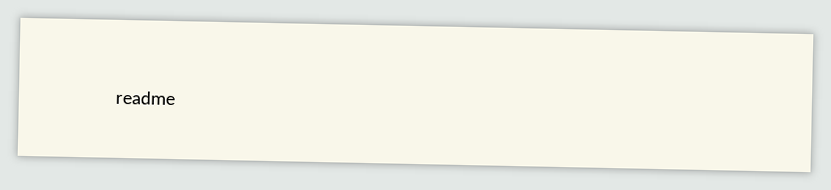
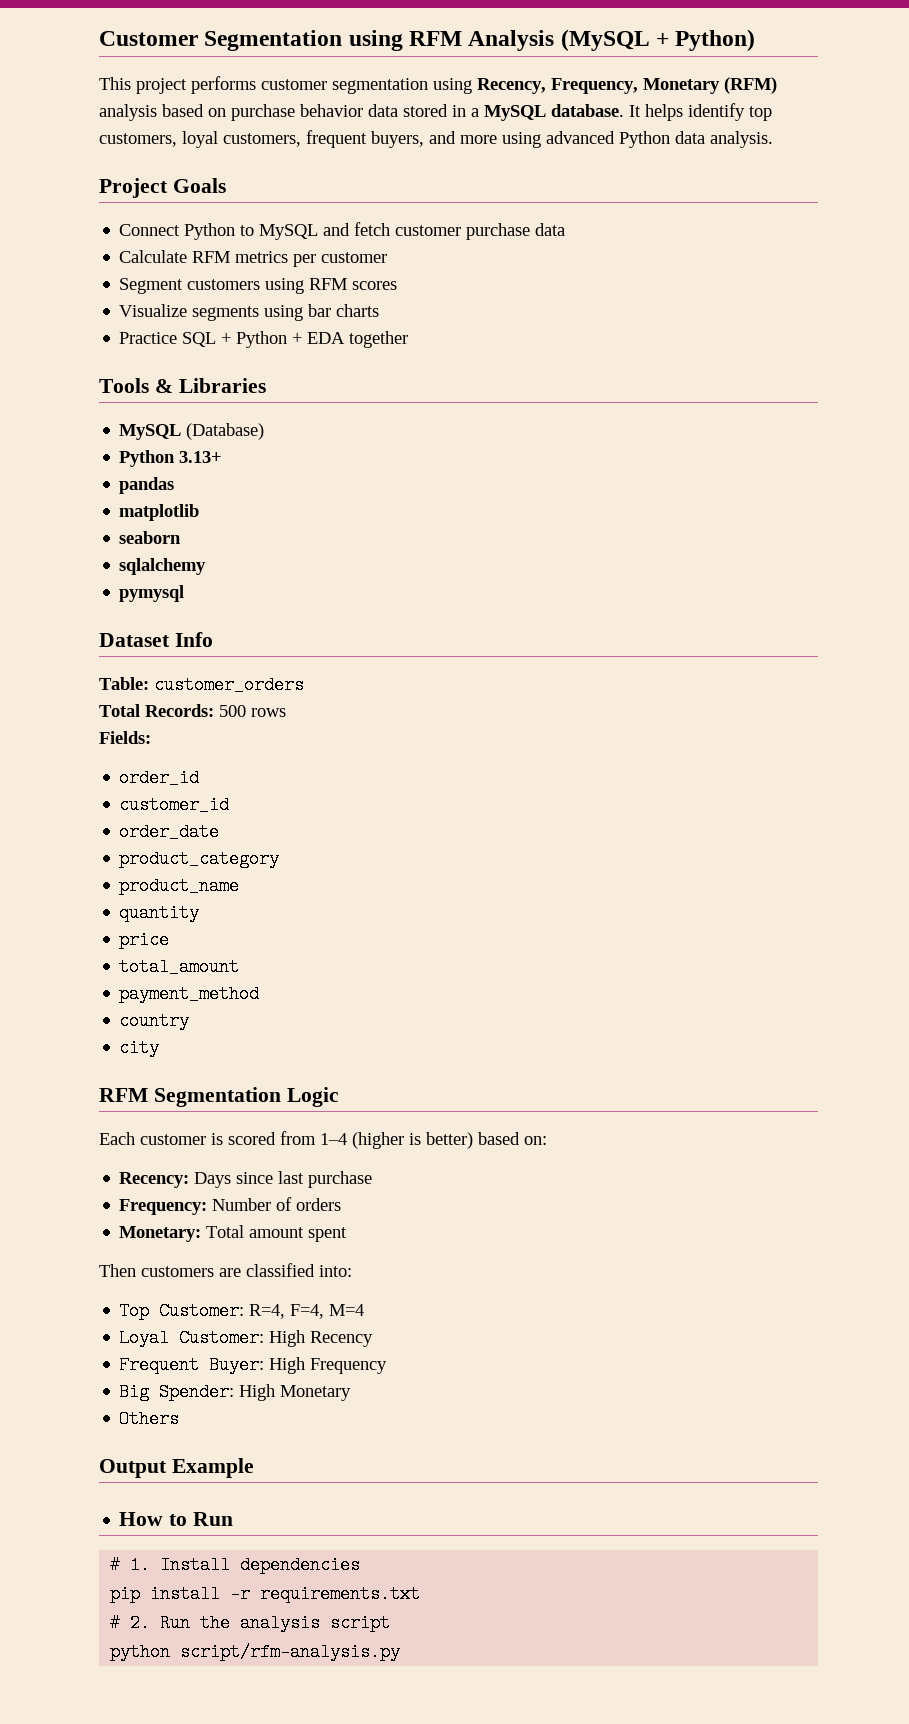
[115,90,176,106] readme -> [99,29,756,51] [99,76,777,94] [99,103,772,121] [99,130,773,148] [99,178,226,198] [119,222,566,240] [119,250,388,267] [119,278,398,294] [119,304,380,321] [119,331,409,348] [99,378,266,393] [119,423,265,440] [119,450,223,467] [119,477,175,494] [119,504,200,521] [119,531,182,544] [119,558,207,575] [119,585,185,602] [99,632,213,647] [99,676,304,694] [99,704,286,717] [99,731,151,744] [119,769,200,787] [119,796,230,814] [119,823,220,841] [119,850,280,868] [119,877,240,895] [119,904,200,922] [119,931,170,949] [119,958,240,976] [119,985,260,1003] [119,1012,190,1030] [119,1039,160,1057] [99,1087,339,1107] [99,1131,547,1149] [119,1171,373,1188] [119,1197,342,1215] [119,1225,348,1242] [99,1263,352,1277] [119,1302,365,1320] [119,1329,374,1347] [119,1356,388,1374] [119,1383,352,1401] [119,1410,180,1428] [99,1458,254,1478] [119,1512,233,1526] [110,1556,361,1574] [110,1585,421,1603] [110,1614,391,1632] [110,1643,401,1661] Customer Segmentation using RFM Analysis (MySQL + Python) // This project performs customer segmentation using Recency, Frequency, Monetary (RFM) analysis based on purchase behavior data stored in a MySQL database. It helps identify top customers, loyal customers, frequent buyers, and more using advanced Python data analysis. // Project Goals // Connect Python to MySQL and fetch customer purchase data // Calculate RFM metrics per customer // Segment customers using RFM scores // Visualize segments using bar charts // Practice SQL + Python + EDA together // Tools & Libraries // MySQL (Database) // Python 3.13+ // pandas // matplotlib // seaborn // sqlalchemy // pymysql // Dataset Info // Table: customer_orders // Total Records: 500 rows // Fields: // order_id // customer_id // order_date // product_category // product_name // quantity // price // total_amount // payment_method // country // city // RFM Segmentation Logic // Each customer is scored from 1–4 (higher is better) based on: // Recency: Days since last purchase // Frequency: Number of orders // Monetary: Total amount spent // Then customers are classified into: // Top Customer: R=4, F=4, M=4 // Loyal Customer: High Recency // Frequent Buyer: High Frequency // Big Spender: High Monetary // Others // Output Example // How to Run // # 1. Install dependencies // pip install -r requirements.txt // # 2. Run the analysis script // python script/rfm-analysis.py

